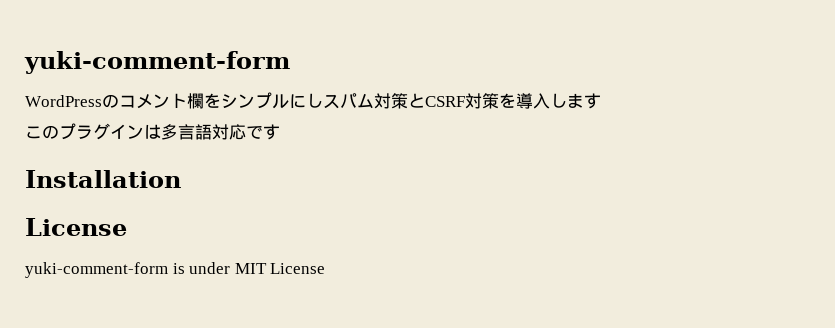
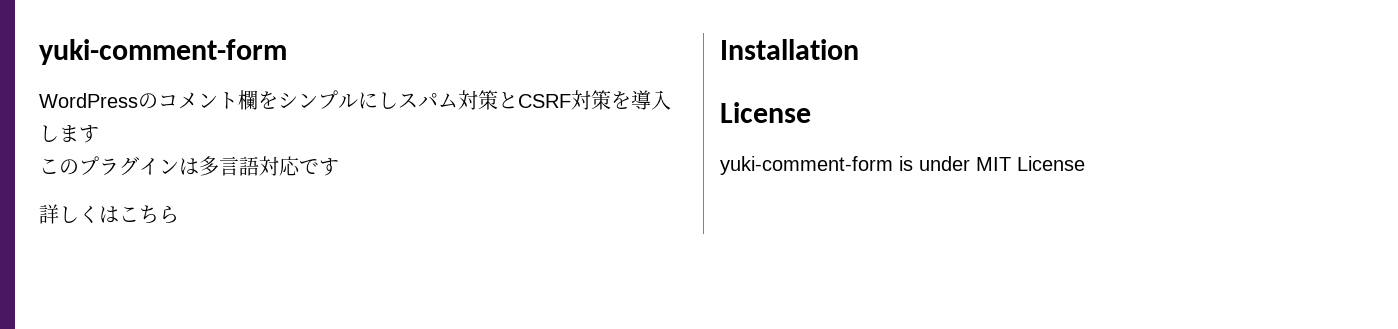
(280, 132) none -> [39,204,179,224] // 詳しくはこちら

